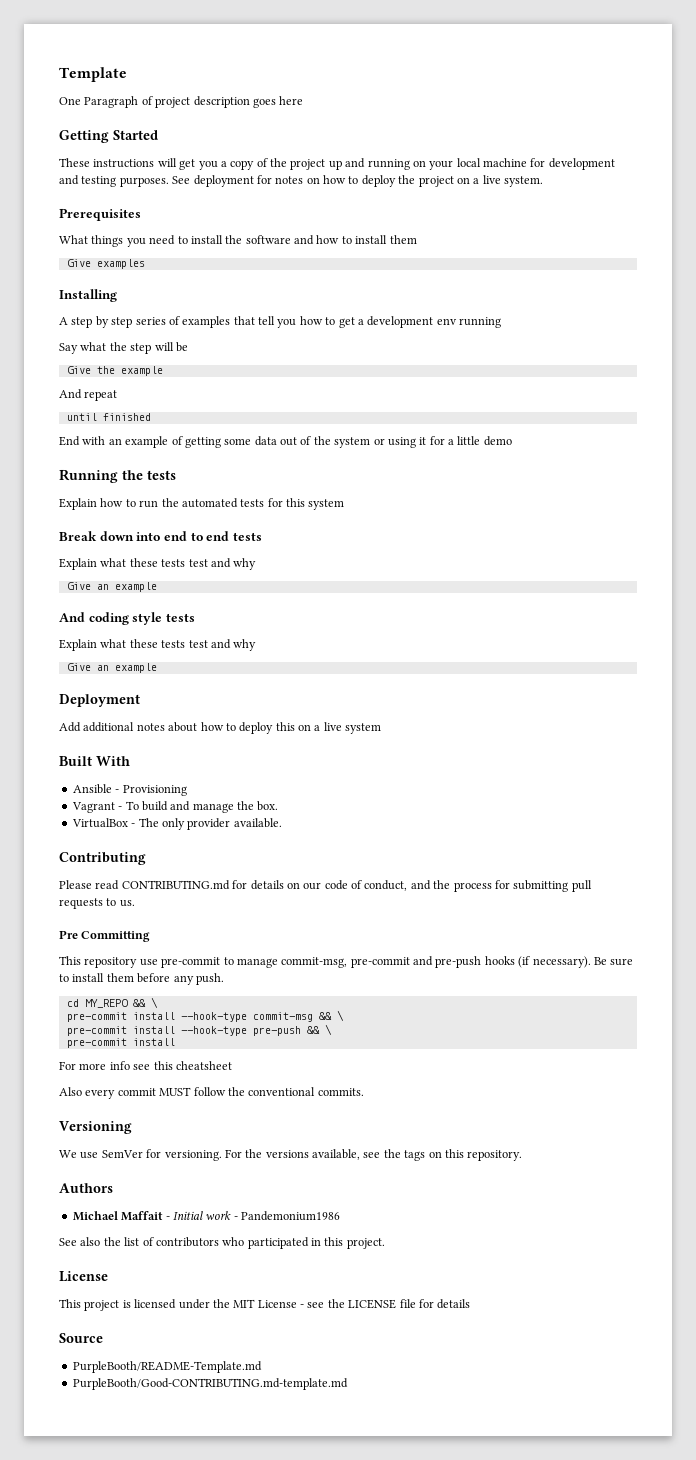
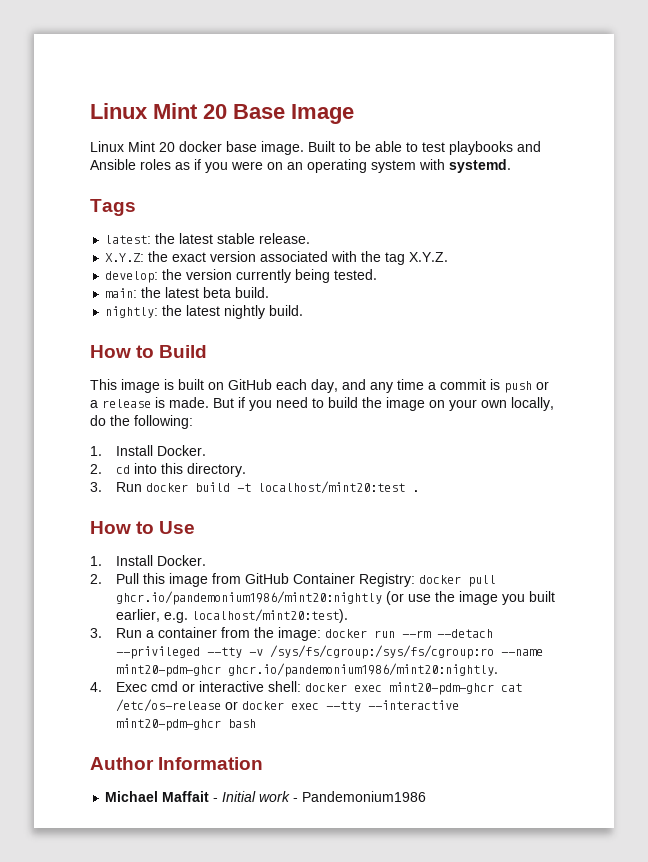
[59,67,127,82] [59,96,304,108] [59,130,158,143] [59,158,615,170] [59,175,543,187] [59,208,141,221] [59,235,417,247] [66,259,145,269] [59,289,117,302] [59,316,501,328] [59,342,188,354] [66,366,163,376] [59,389,118,401] [66,413,151,421] [59,436,512,448] [59,469,176,483] [59,498,345,510] [59,531,262,541] [59,558,257,570] [66,582,157,592] [59,612,195,625] [59,639,257,651] [66,663,157,673] [59,694,140,707] [59,722,382,734] [59,756,130,766] [72,784,187,796] [71,801,279,813] [71,818,282,830] [59,852,146,865] [59,880,592,892] [59,898,135,909] [59,930,151,942] [59,956,634,968] [59,973,224,985] [66,997,158,1008] [66,1010,344,1022] [66,1024,332,1036] [66,1038,175,1048] [59,1061,232,1070] [59,1087,364,1099] [59,1121,132,1134] [59,1149,523,1161] [59,1183,113,1193] Template // One Paragraph of project description goes here // Getting Started // These instructions will get you a copy of the project up and running on your local machine for development and testing purposes. See deployment for notes on how to deploy the project on a live system. // Prerequisites // What things you need to install the software and how to install them // Give examples // Installing // A step by step series of examples that tell you how to get a development env running // Say what the step will be // Give the example // And repeat // until finished // End with an example of getting some data out of the system or using it for a little demo // Running the tests // Explain how to run the automated tests for this system // Break down into end to end tests // Explain what these tests test and why // Give an example // And coding style tests // Explain what these tests test and why // Give an example // Deployment // Add additional notes about how to deploy this on a live system // Built With // Ansible - Provisioning // Vagrant - To build and manage the box. // VirtualBox - The only provider available. // Contributing // Please read CONTRIBUTING.md for details on our code of conduct, and the process for submitting pull requests to us. // Pre Committing // This repository use pre-commit to manage commit-msg, pre-commit and pre-push hooks (if necessary). Be sure to install them before any push. // cd MY_REPO && \ // pre-commit install --hook-type commit-msg && \ // pre-commit install --hook-type pre-push && \ // pre-commit install // For more info see this cheatsheet // Also every commit MUST follow the conventional commits. // Versioning // We use SemVer for versioning. For the versions available, see the tags on this repository. // Authors -> [90,103,354,124] [90,141,541,155] [90,159,511,173] [90,199,136,216] [105,233,311,244] [105,251,449,265] [105,269,378,283] [105,287,270,298] [105,305,304,319] [90,345,208,358] [90,379,549,393] [90,397,554,411] [90,415,193,429] [90,445,206,456] [90,463,246,477] [90,481,419,494] [90,521,196,534] [90,555,206,566] [90,573,496,587] [115,591,555,605] [115,609,348,623] [90,627,493,641] [115,645,543,659] [115,663,498,677] [90,681,522,695] [115,699,459,712] [115,718,256,731] [90,757,264,770] Linux Mint 20 Base Image // Linux Mint 20 docker base image. Built to be able to test playbooks and Ansible roles as if you were on an operating system with systemd. // Tags // latest: the latest stable release. // X.Y.Z: the exact version associated with the tag X.Y.Z. // develop: the version currently being tested. // main: the latest beta build. // nightly: the latest nightly build. // How to Build // This image is built on GitHub each day, and any time a commit is push or a release is made. But if you need to build the image on your own locally, do the following: // 1. Install Docker. // 2. cd into this directory. // 3. Run docker build -t localhost/mint20:test . // How to Use // 1. Install Docker. // 2. Pull this image from GitHub Container Registry: docker pull ghcr.io/pandemonium1986/mint20:nightly (or use the image you built earlier, e.g. localhost/mint20:test). // 3. Run a container from the image: docker run --rm --detach --privileged --tty -v /sys/fs/cgroup:/sys/fs/cgroup:ro --name mint20-pdm-ghcr ghcr.io/pandemonium1986/mint20:nightly. // 4. Exec cmd or interactive shell: docker exec mint20-pdm-ghcr cat /etc/os-release or docker exec --tty --interactive mint20-pdm-ghcr bash // Author Information
[59,1237,385,1249] [59,1271,108,1282] [59,1299,471,1311] [59,1333,103,1343] [72,1361,262,1373] [72,1378,348,1390] // See also the list of contributors who participated in this project. // License // This project is licensed under the MIT License - see the LICENSE file for details // Source // PurpleBooth/README-Template.md // PurpleBooth/Good-CONTRIBUTING.md-template.md -> (427, 796) none

